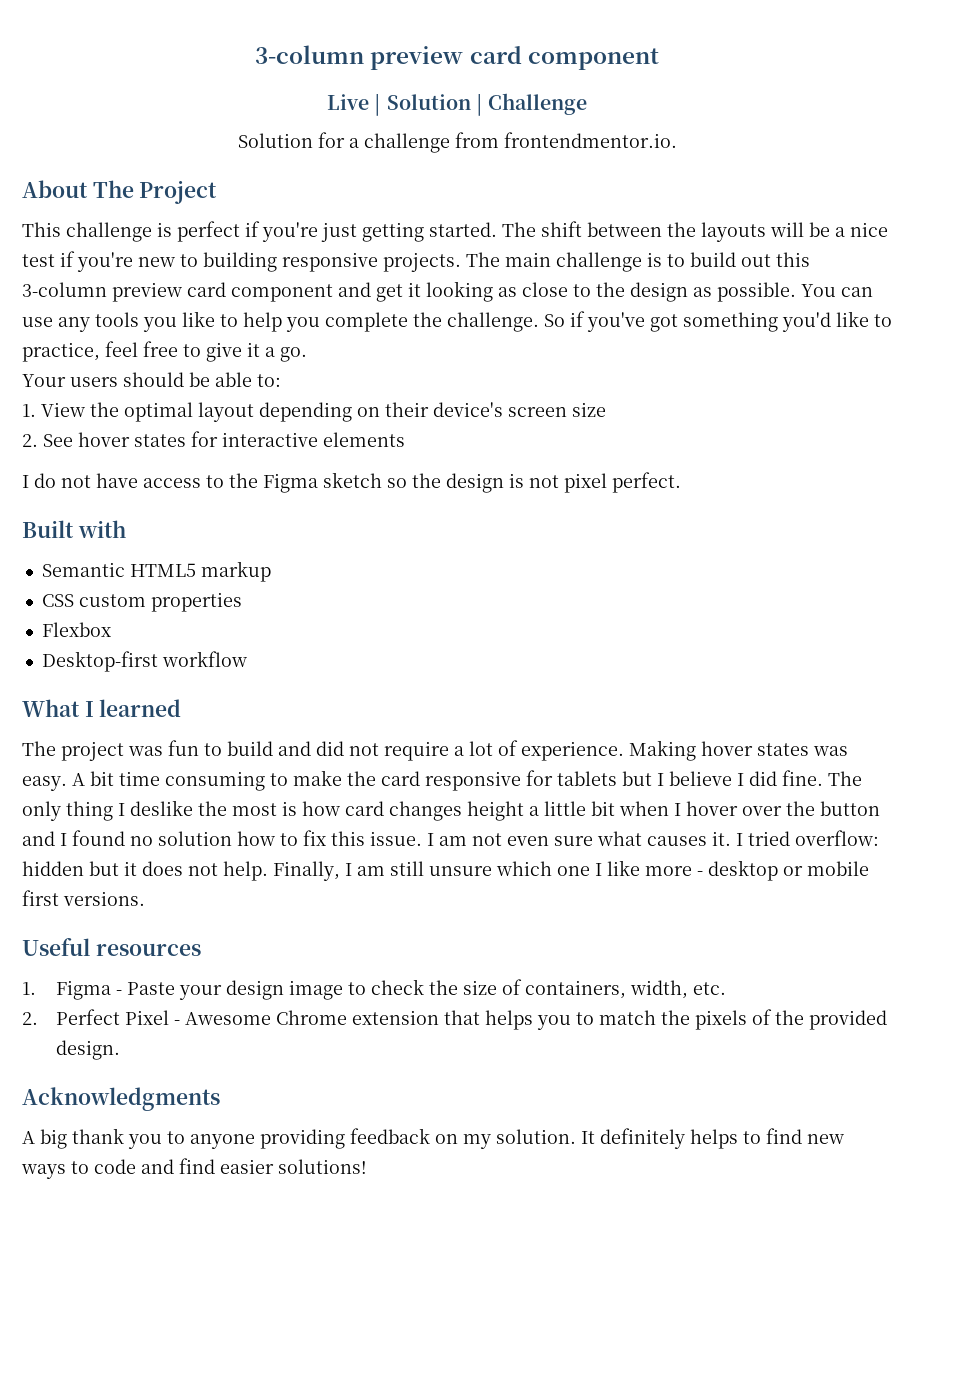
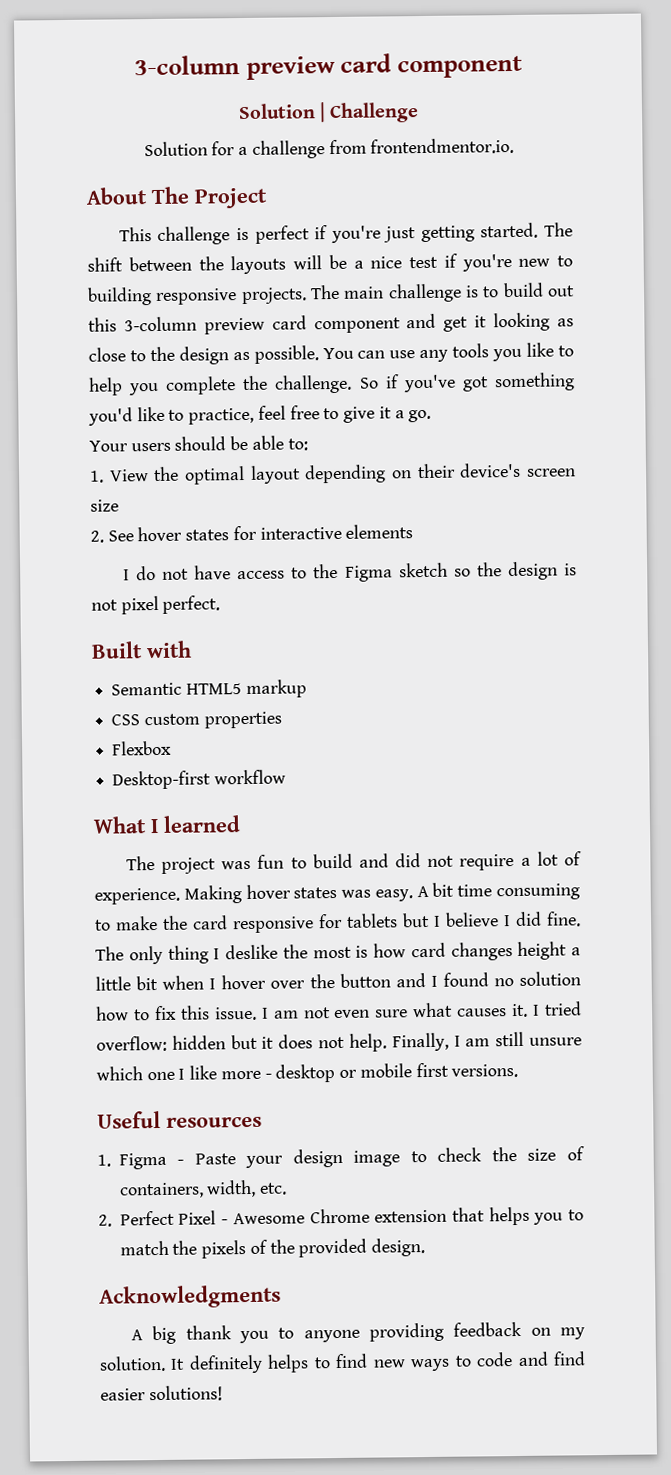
[326,94,382,116] Live | -> (523, 67) none

